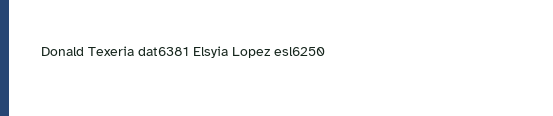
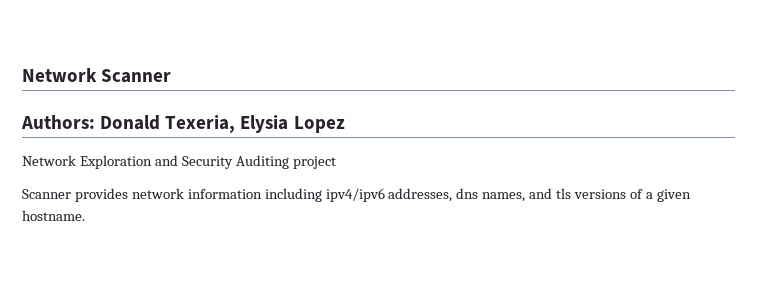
[41,46,325,58] Donald Texeria dat6381 Elsyia Lopez esl6250 -> [22,68,172,83] [21,115,345,133] [22,155,336,169] [22,188,691,202] [22,210,85,221] Network Scanner // Authors: Donald Texeria, Elysia Lopez // Network Exploration and Security Auditing project // Scanner provides network information including ipv4/ipv6 addresses, dns names, and tls versions of a given hostname.

